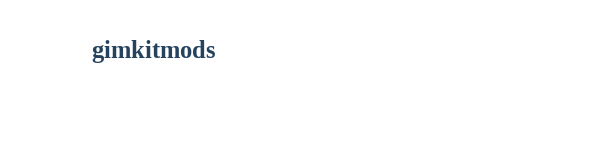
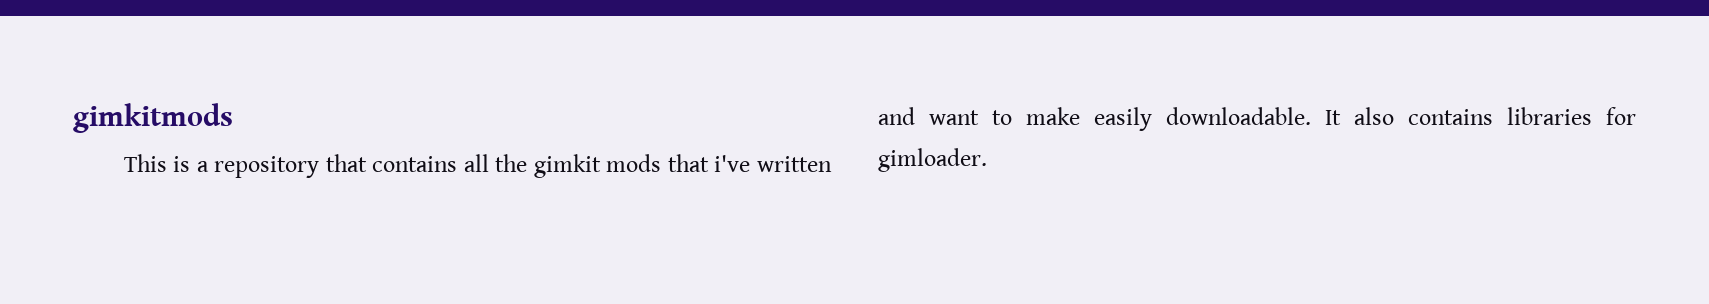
(216, 51) none -> [123,154,832,178] [878,107,1636,131] [878,148,987,172] // This is a repository that contains all the gimkit mods that i've written and want to make easily downloadable. It also contains libraries for gimloader.

